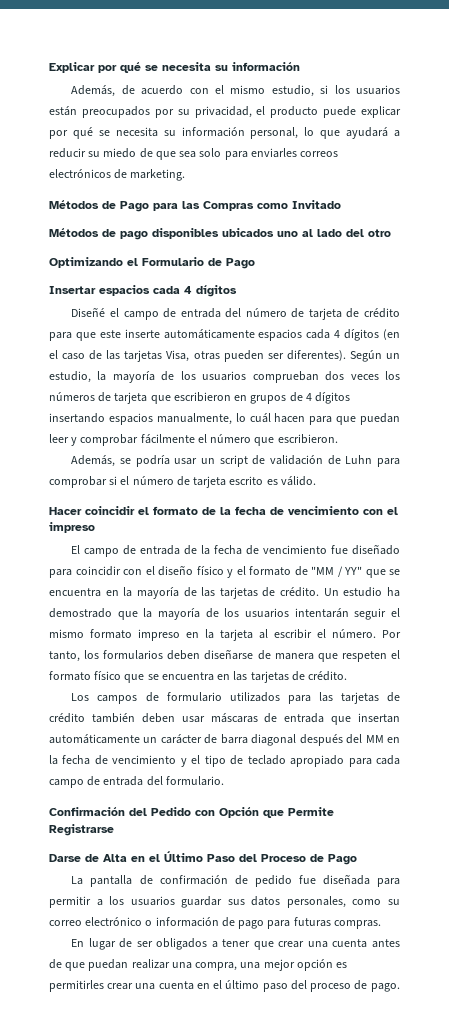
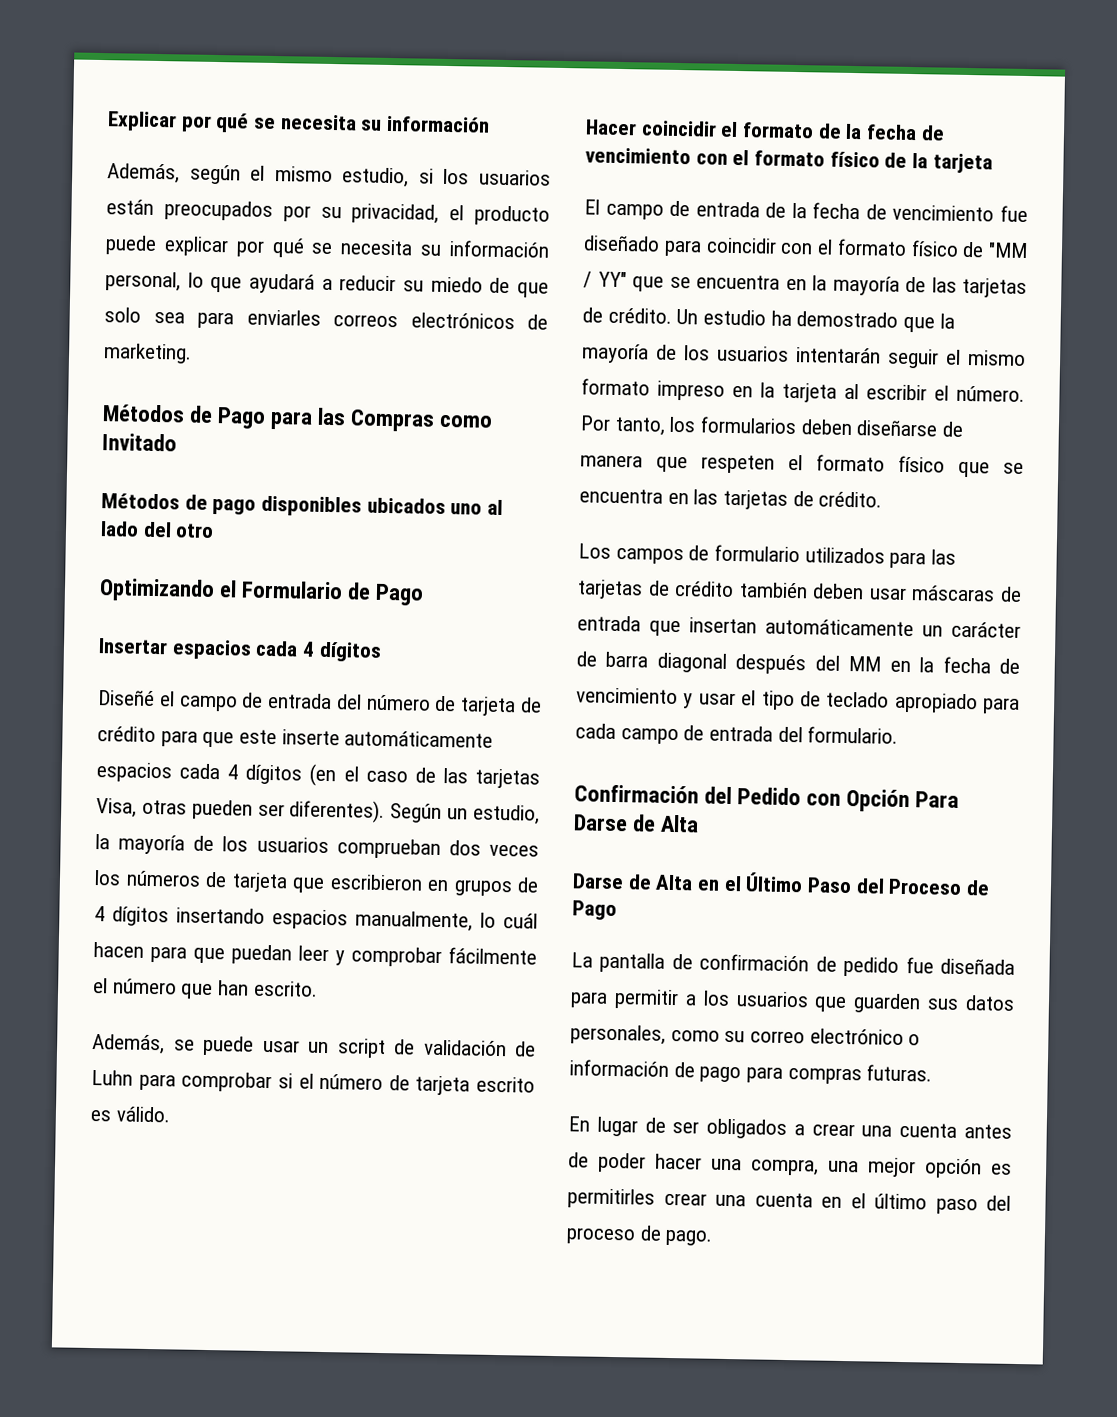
[121,85,209,95] de acuerdo con -> [189,164,241,185] según
[179,148,222,158] sea solo -> [104,307,185,324] solo sea
[277,434,338,444] escribieron. -> [217,980,318,997] han escrito.
[135,455,170,467] podría -> [202,1035,254,1056] puede
[49,522,95,533] impreso -> [754,150,993,174] formato físico de la tarjeta
[158,565,291,578] diseño físico y el formato -> [836,238,959,257] formato físico
(187, 762) none -> [698,692,736,706] usar
[263,807,334,818] [49,824,114,836] que Permite Registrarse -> [915,791,960,808] [573,814,700,833] Para Darse de Alta
[181,896,223,908] guardar -> [814,993,922,1014] que guarden
[293,917,381,929] futuras compras. -> [787,1064,933,1085] compras futuras.
[222,939,274,950] tener que -> (805, 1130) none
[65,959,170,971] que puedan realizar -> [598,1152,702,1173] poder hacer

